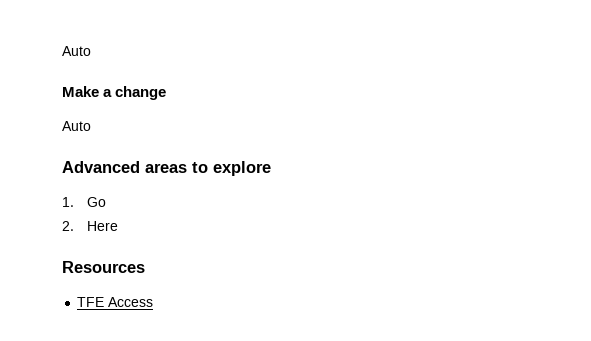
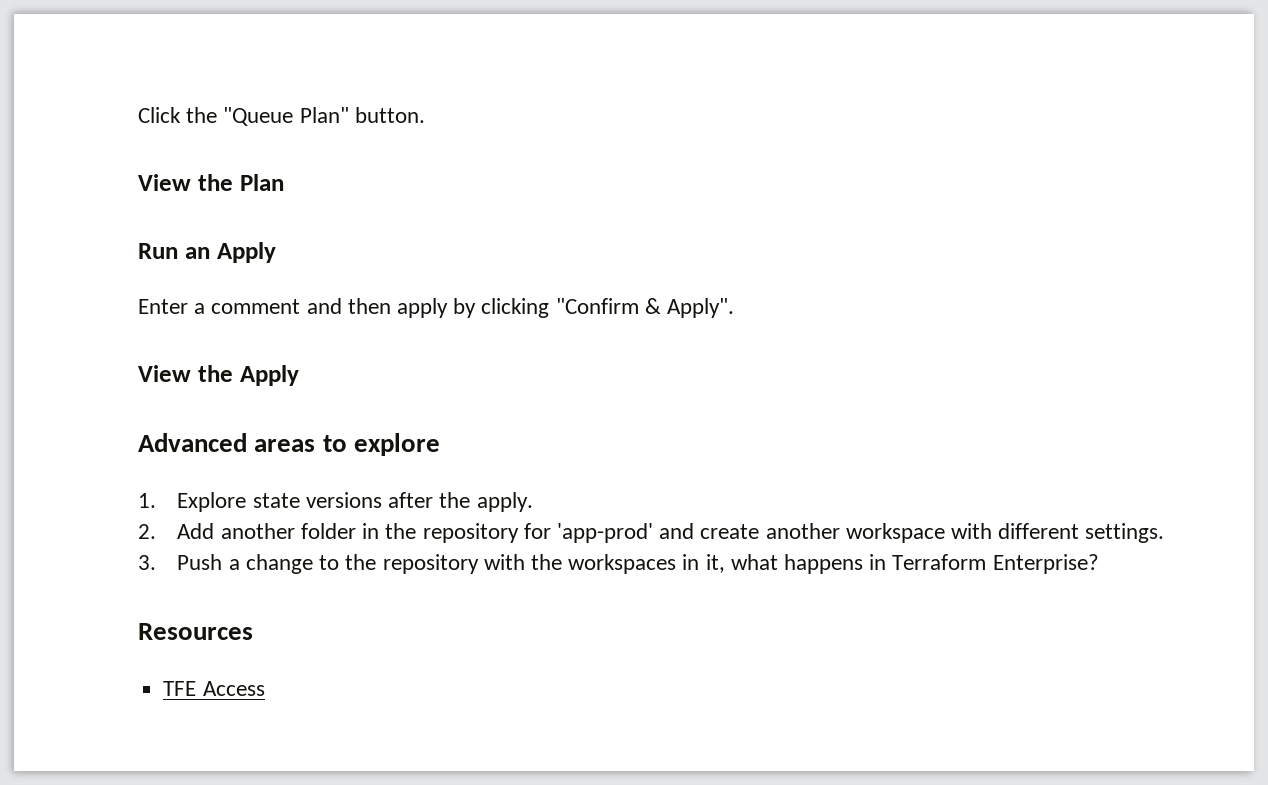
[62,46,91,56] [62,86,167,100] [62,121,91,131] Auto // Make a change // Auto -> [138,107,425,126] [138,174,284,191] [138,242,276,263] [138,298,735,318] [138,365,299,386] Click the "Queue Plan" button. // View the Plan // Run an Apply // Enter a comment and then apply by clicking "Confirm & Apply". // View the Apply
[86,197,106,207] [62,221,118,231] Go // 2. Here -> [177,492,533,512] [138,523,1165,543] [138,554,1099,574] Explore state versions after the apply. // 2. Add another folder in the repository for 'app-prod' and create another workspace with different settings. // 3. Push a change to the repository with the workspaces in it, what happens in Terraform Enterprise?

